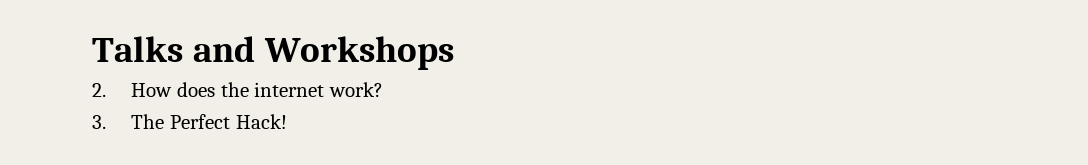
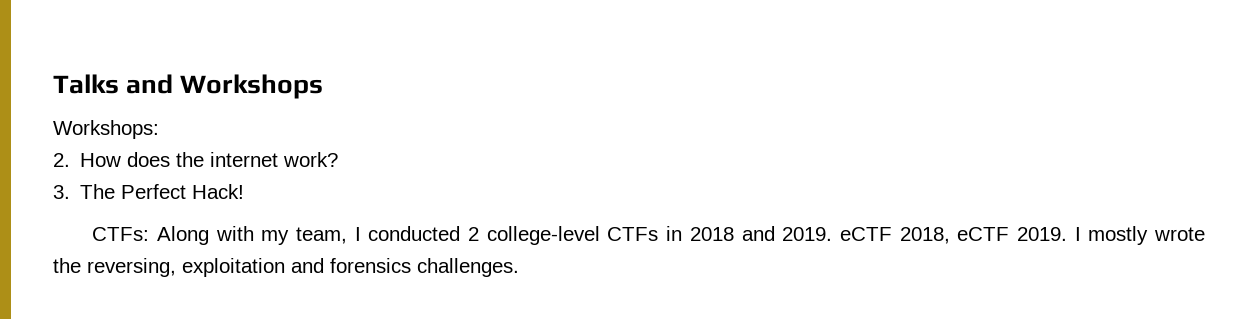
(454, 53) none -> [53,120,159,139] // Workshops:
(287, 121) none -> [92,226,1205,245] [53,258,519,277] // CTFs: Along with my team, I conducted 2 college-level CTFs in 2018 and 2019. eCTF 2018, eCTF 2019. I mostly wrote the reversing, exploitation and forensics challenges.

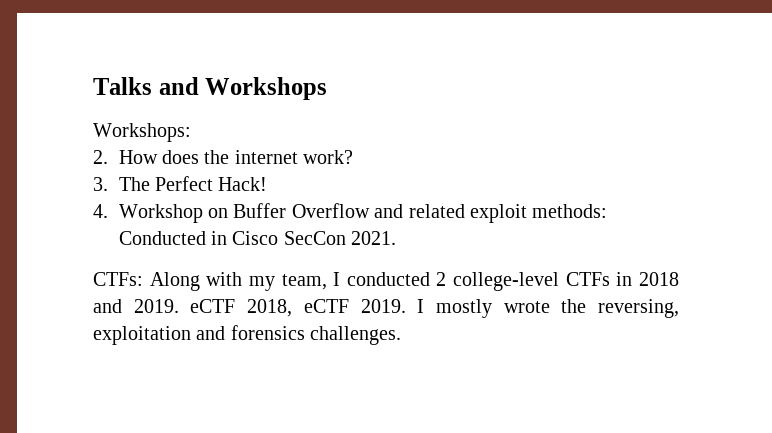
(245, 191) none -> [93,203,608,223] [118,231,397,245] // 4. Workshop on Buffer Overflow and related exploit methods: Conducted in Cisco SecCon 2021.

